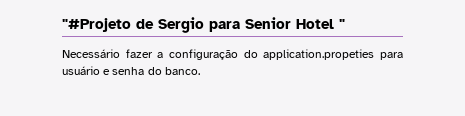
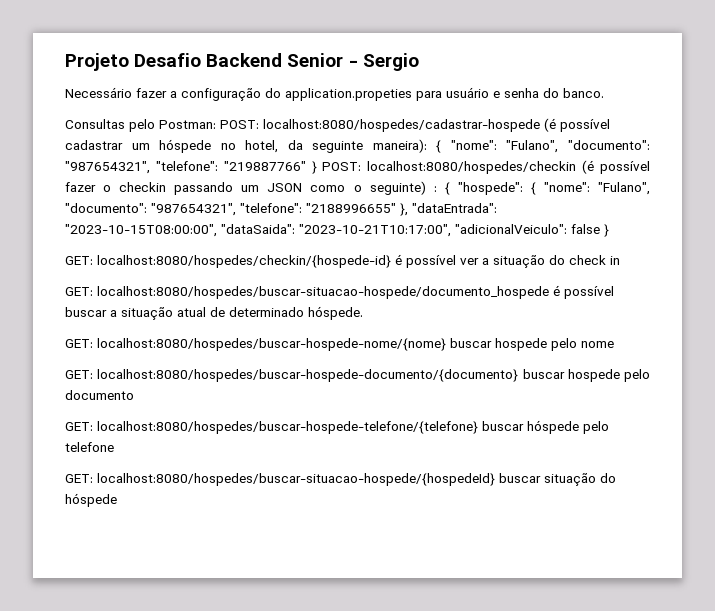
[62,17,345,33] "#Projeto de Sergio para Senior Hotel " -> [65,53,419,71] Projeto Desafio Backend Senior - Sergio
(200, 71) none -> [65,118,610,132] [65,139,651,153] [65,160,650,174] [65,181,650,195] [65,203,497,216] [65,224,609,237] [65,254,620,268] [65,285,614,299] [65,306,363,320] [65,338,614,351] [65,369,650,382] [65,390,134,400] [65,420,609,434] [65,442,114,452] [65,473,616,486] [65,493,117,507] // Consultas pelo Postman: POST: localhost:8080/hospedes/cadastrar-hospede (é possível cadastrar um hóspede no hotel, da seguinte maneira): { "nome": "Fulano", "documento": "987654321", "telefone": "219887766" } POST: localhost:8080/hospedes/checkin (é possível fazer o checkin passando um JSON como o seguinte) : { "hospede": { "nome": "Fulano", "documento": "987654321", "telefone": "2188996655" }, "dataEntrada": "2023-10-15T08:00:00", "dataSaida": "2023-10-21T10:17:00", "adicionalVeiculo": false } // GET: localhost:8080/hospedes/checkin/{hospede-id} é possível ver a situação do check in // GET: localhost:8080/hospedes/buscar-situacao-hospede/documento_hospede é possível buscar a situação atual de determinado hóspede. // GET: localhost:8080/hospedes/buscar-hospede-nome/{nome} buscar hospede pelo nome // GET: localhost:8080/hospedes/buscar-hospede-documento/{documento} buscar hospede pelo documento // GET: localhost:8080/hospedes/buscar-hospede-telefone/{telefone} buscar hóspede pelo telefone // GET: localhost:8080/hospedes/buscar-situacao-hospede/{hospedeId} buscar situação do hóspede

